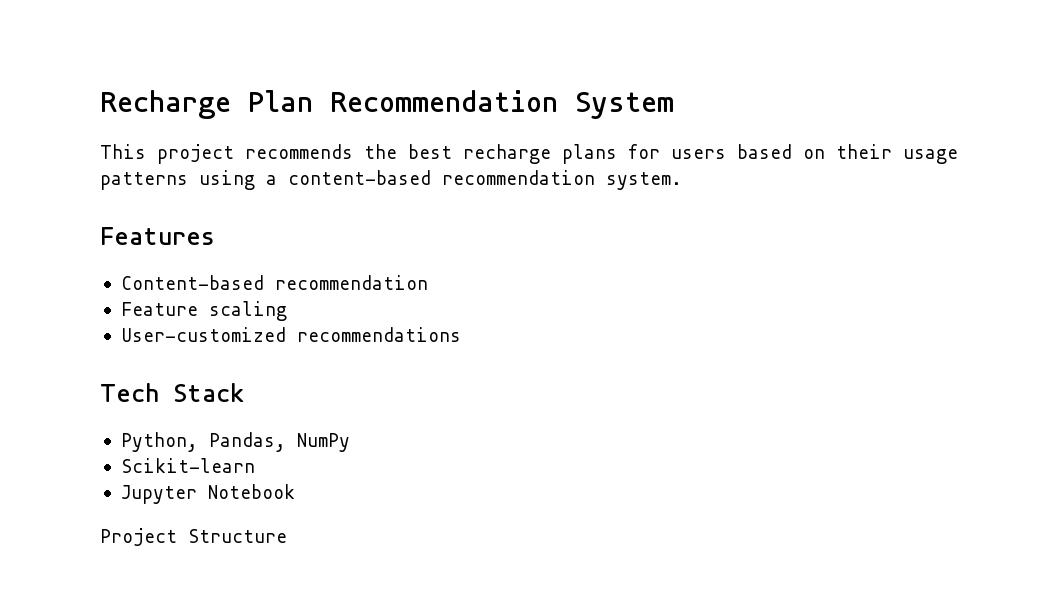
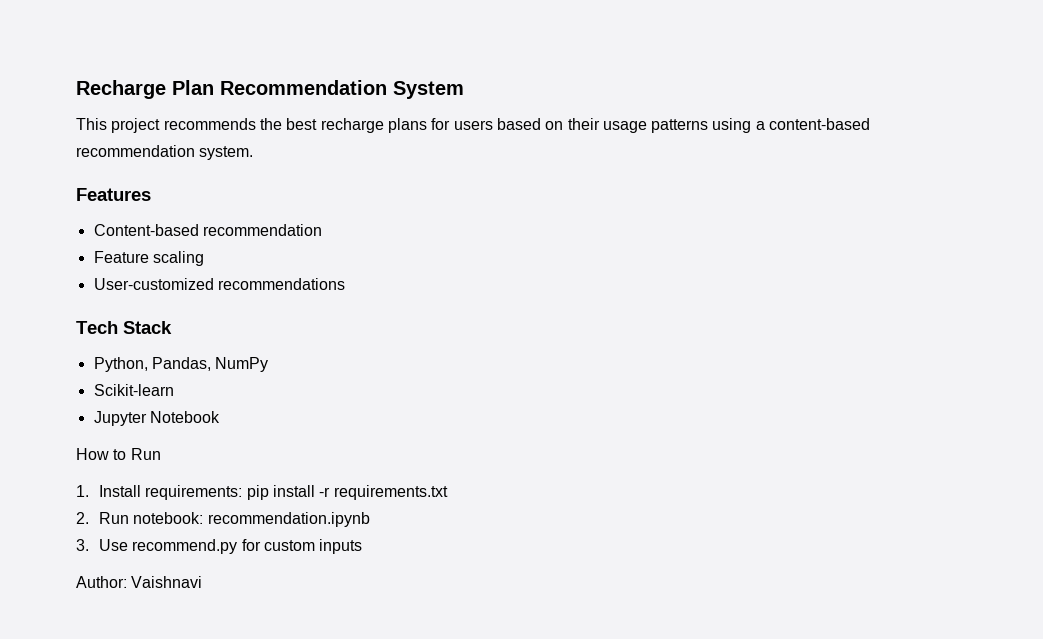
[100,528,287,546] Project Structure -> [76,448,161,460] [76,485,448,500] [76,512,370,527] [76,539,363,554] [76,576,203,588] How to Run // 1. Install requirements: pip install -r requirements.txt // 2. Run notebook: recommendation.ipynb // 3. Use recommend.py for custom inputs // Author: Vaishnavi

